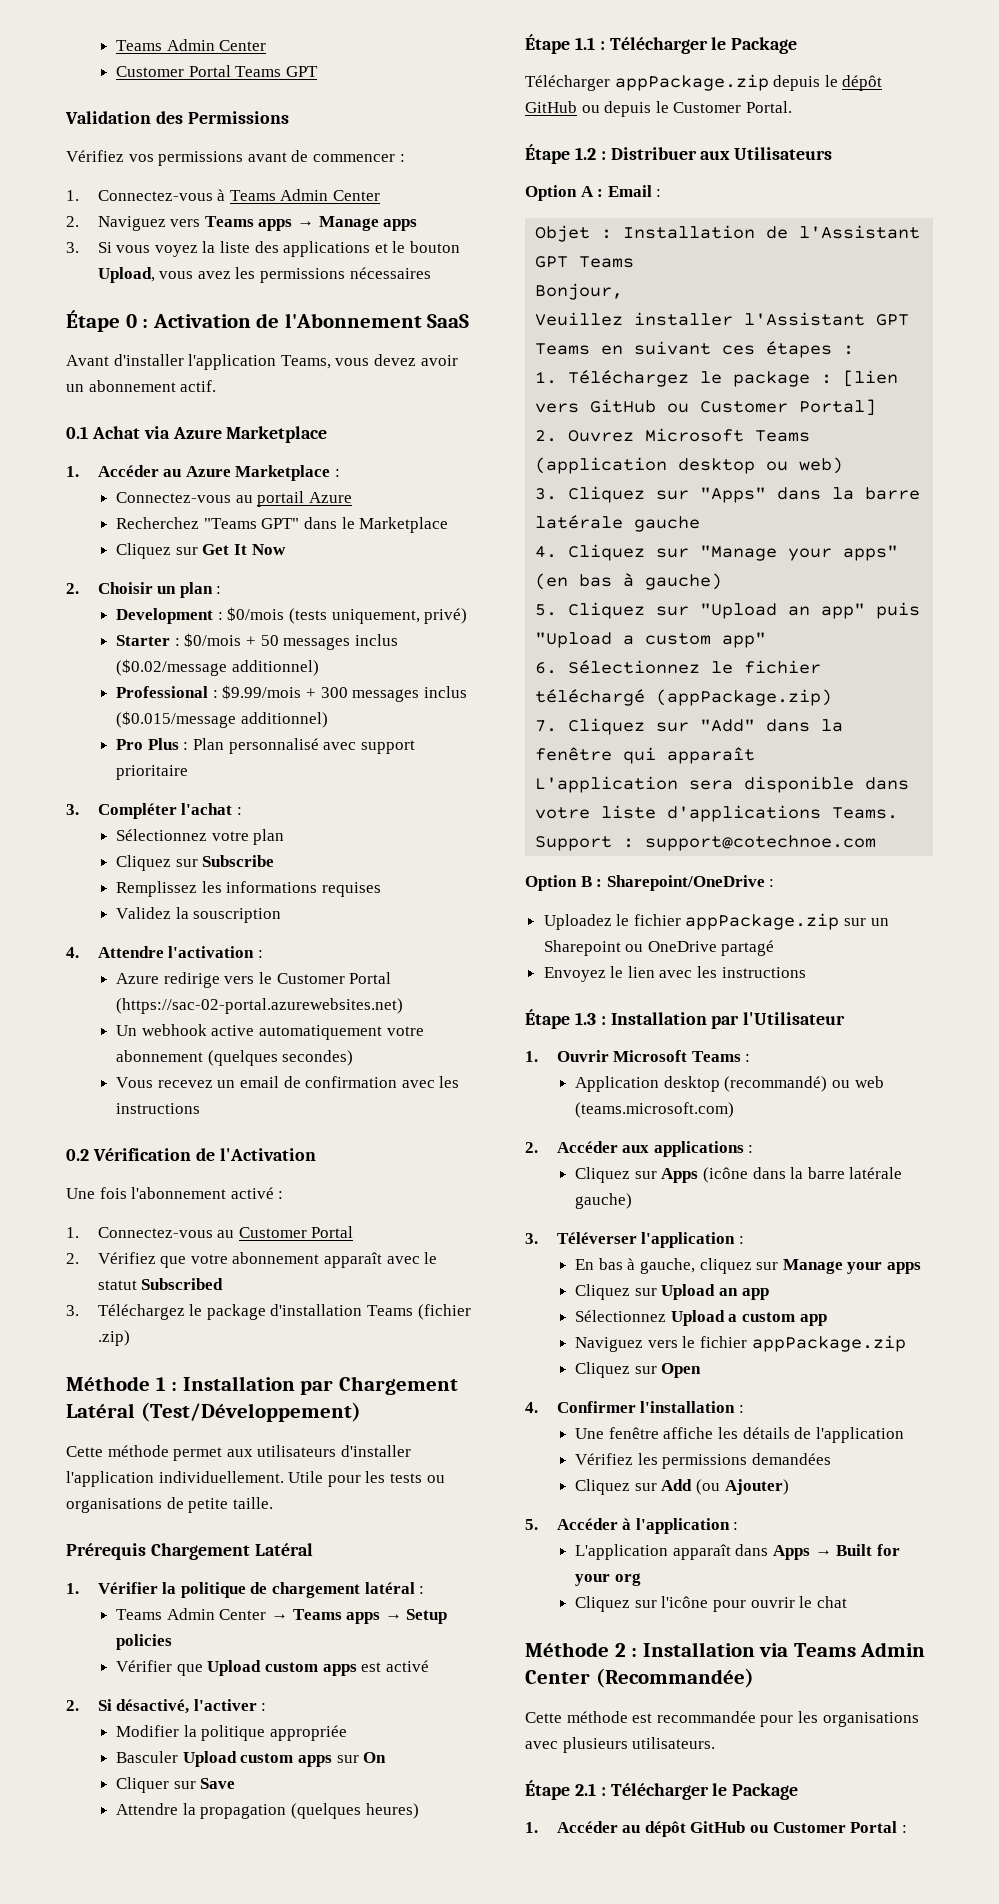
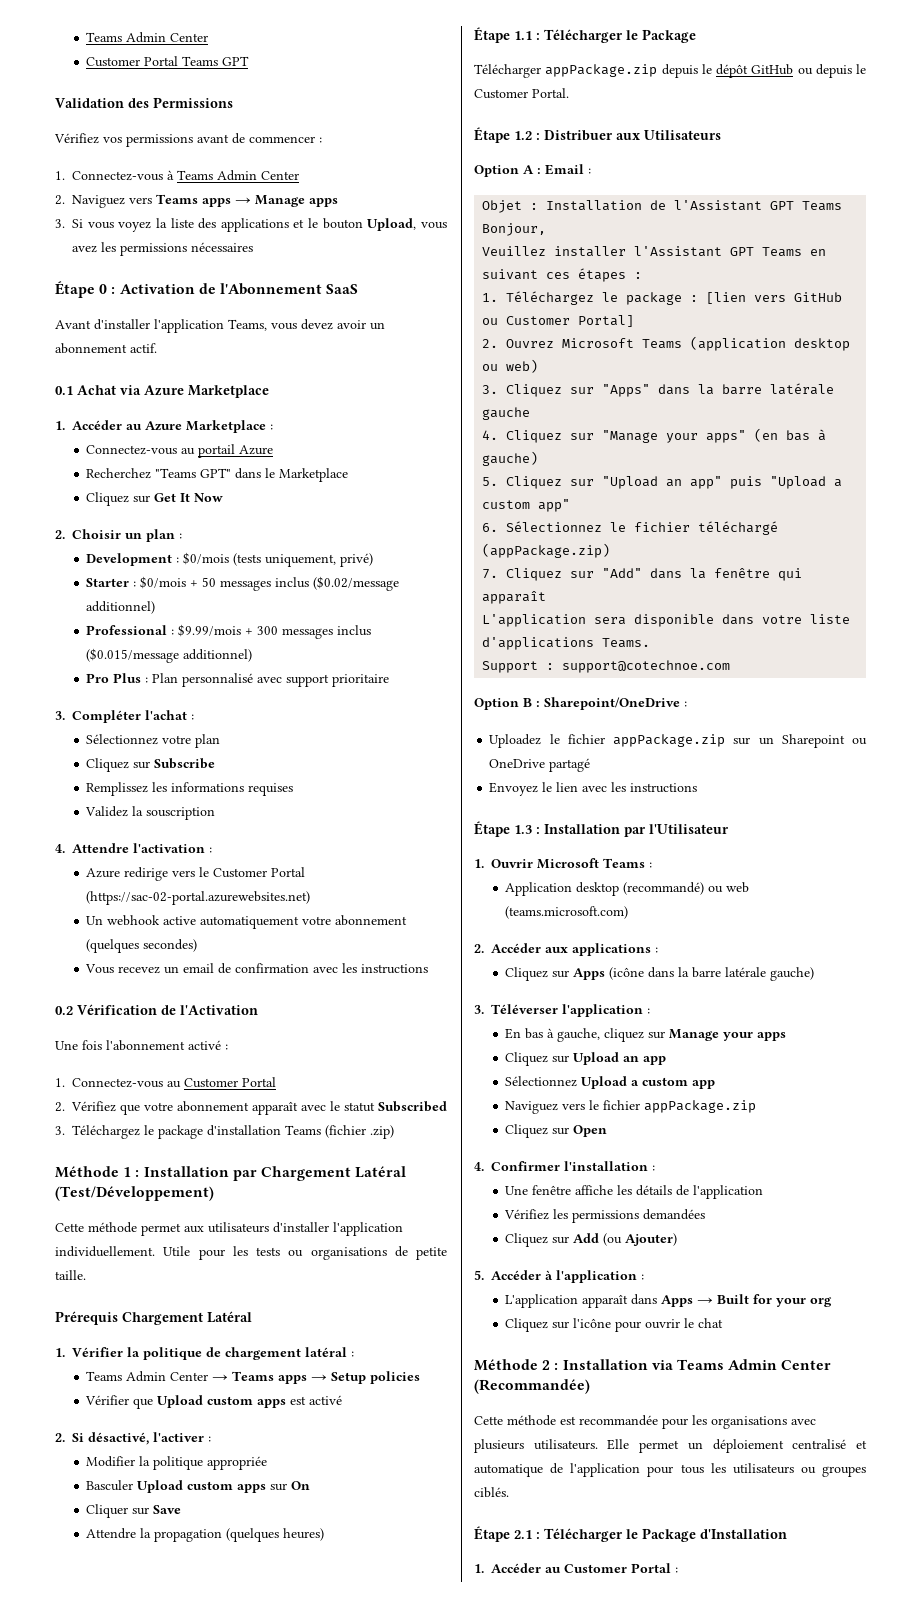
(716, 1743) none -> [607,1439,867,1453] [474,1463,866,1477] [474,1487,509,1498] Elle permet un déploiement centralisé et automatique de l'application pour tous les utilisateurs ou groupes ciblés.
[525,1821,768,1837] // 1. Accéder au dépôt GitHub ou -> [700,1529,787,1539] [474,1563,561,1573] d'Installation // 1. Accéder au

